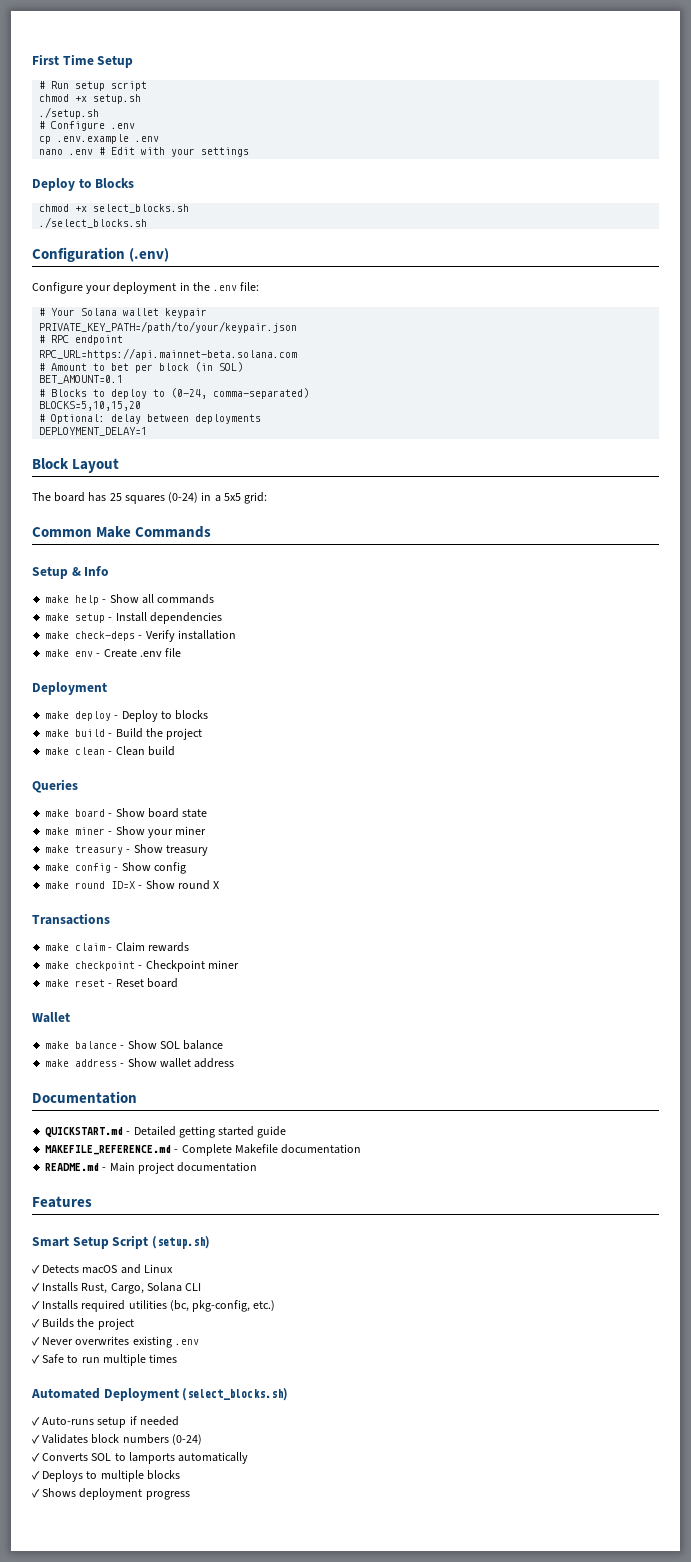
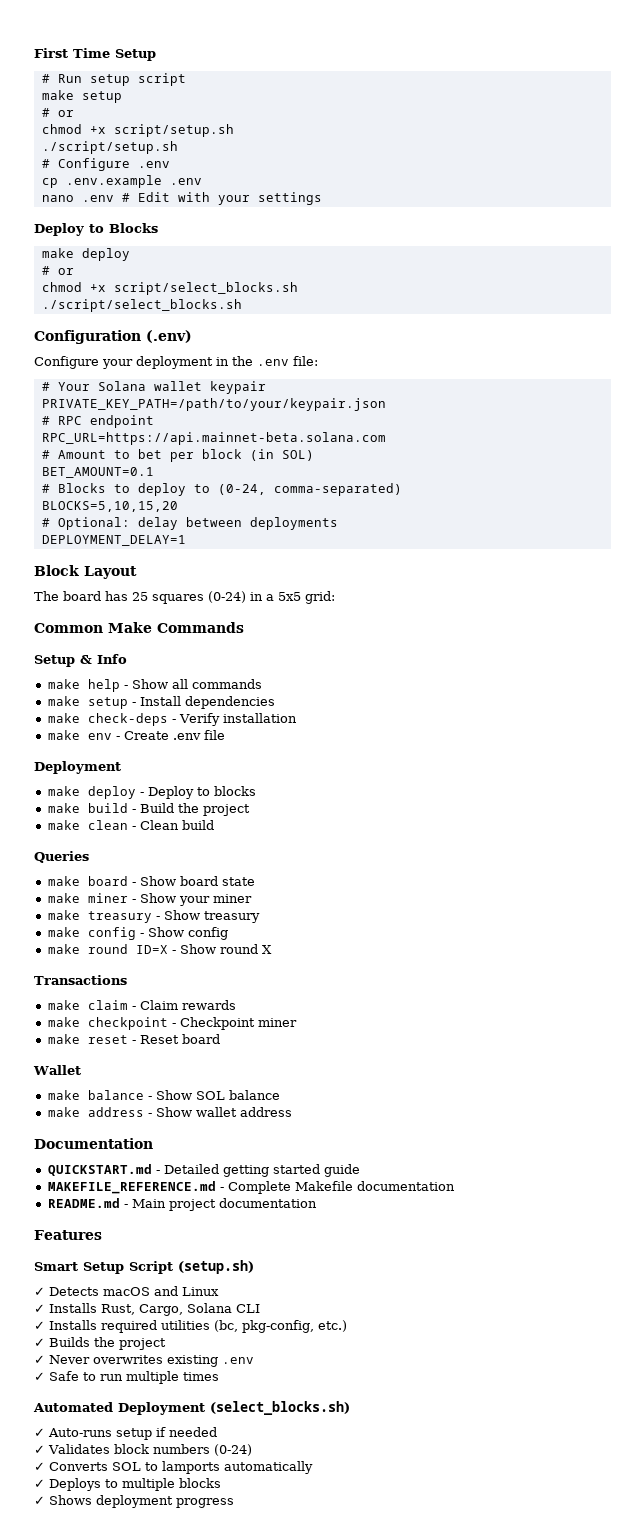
[39,94,142,104] [39,107,100,119] // chmod +x setup.sh // ./setup.sh -> [41,90,122,103] [41,108,74,117] [41,124,234,137] [41,141,178,154] // make setup // # or // chmod +x script/setup.sh // ./script/setup.sh
[39,204,190,213] [39,217,148,228] // chmod +x select_blocks.sh // ./select_blocks.sh -> [41,248,130,261] [41,266,74,275] [41,282,298,295] [41,299,242,312] // make deploy // # or // chmod +x script/select_blocks.sh // ./script/select_blocks.sh

